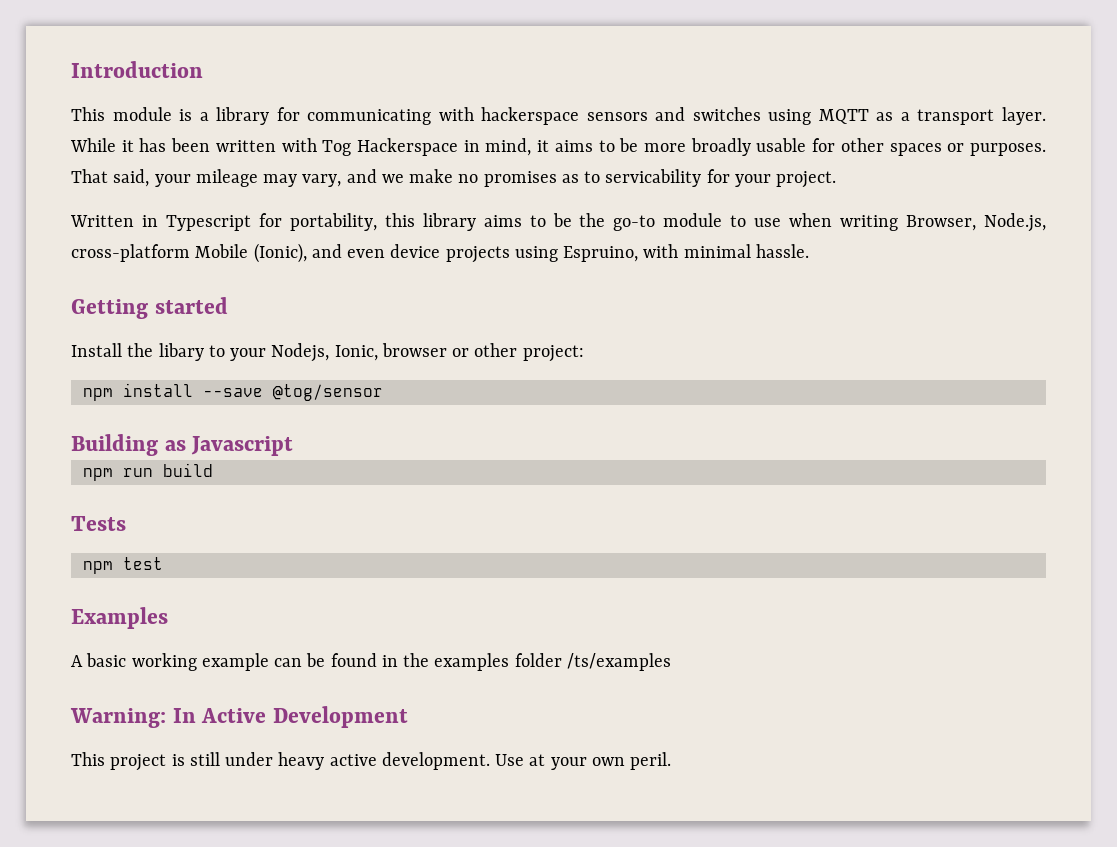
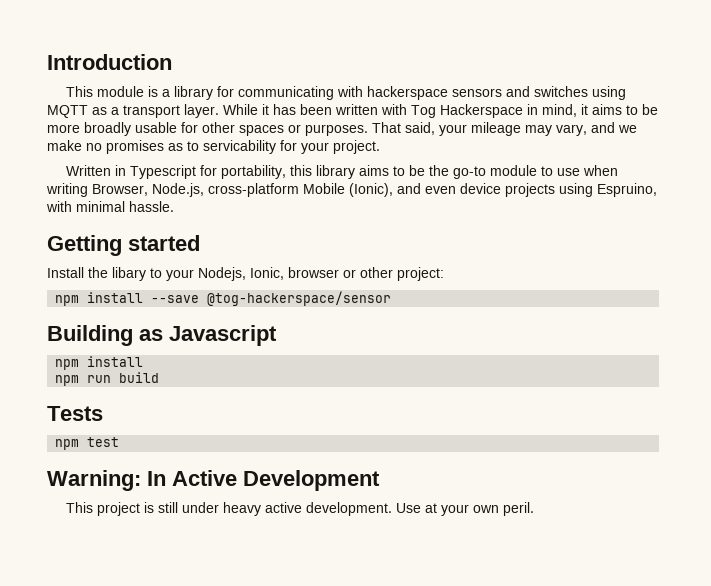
[272,384,383,401] @tog/sensor -> [207,291,392,306] @tog-hackerspace/sensor
(294, 446) none -> [55,356,144,370] // npm install
[71,607,168,629] [71,653,671,671] // Examples // A basic working example can be found in the examples folder /ts/examples -> (120, 442) none

